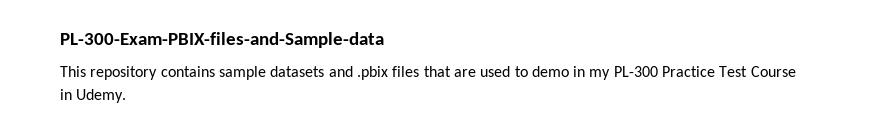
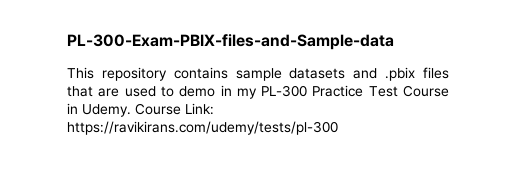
(127, 96) none -> [135,103,214,115] [67,121,338,135] Course Link: https://ravikirans.com/udemy/tests/pl-300

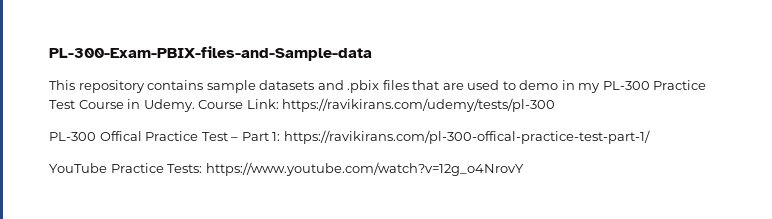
(338, 128) none -> [49,130,650,144] [49,162,524,176] // PL-300 Offical Practice Test – Part 1: https://ravikirans.com/pl-300-offical-practice-test-part-1/ // YouTube Practice Tests: https://www.youtube.com/watch?v=12g_o4NrovY

